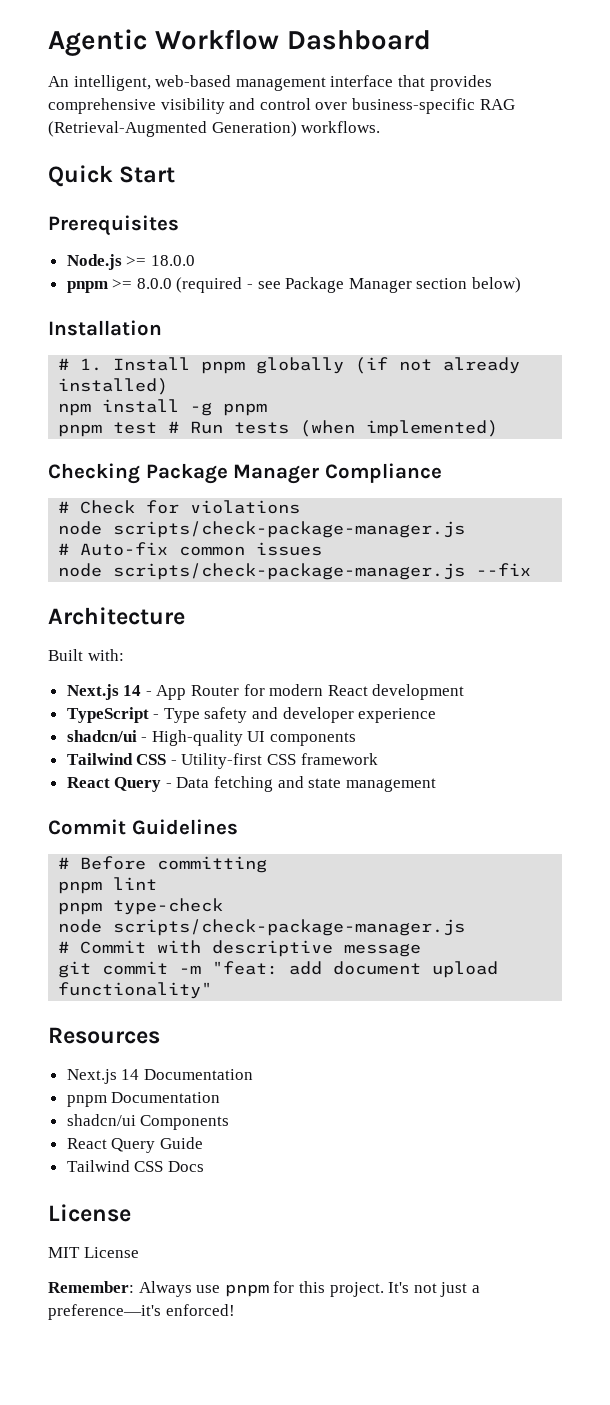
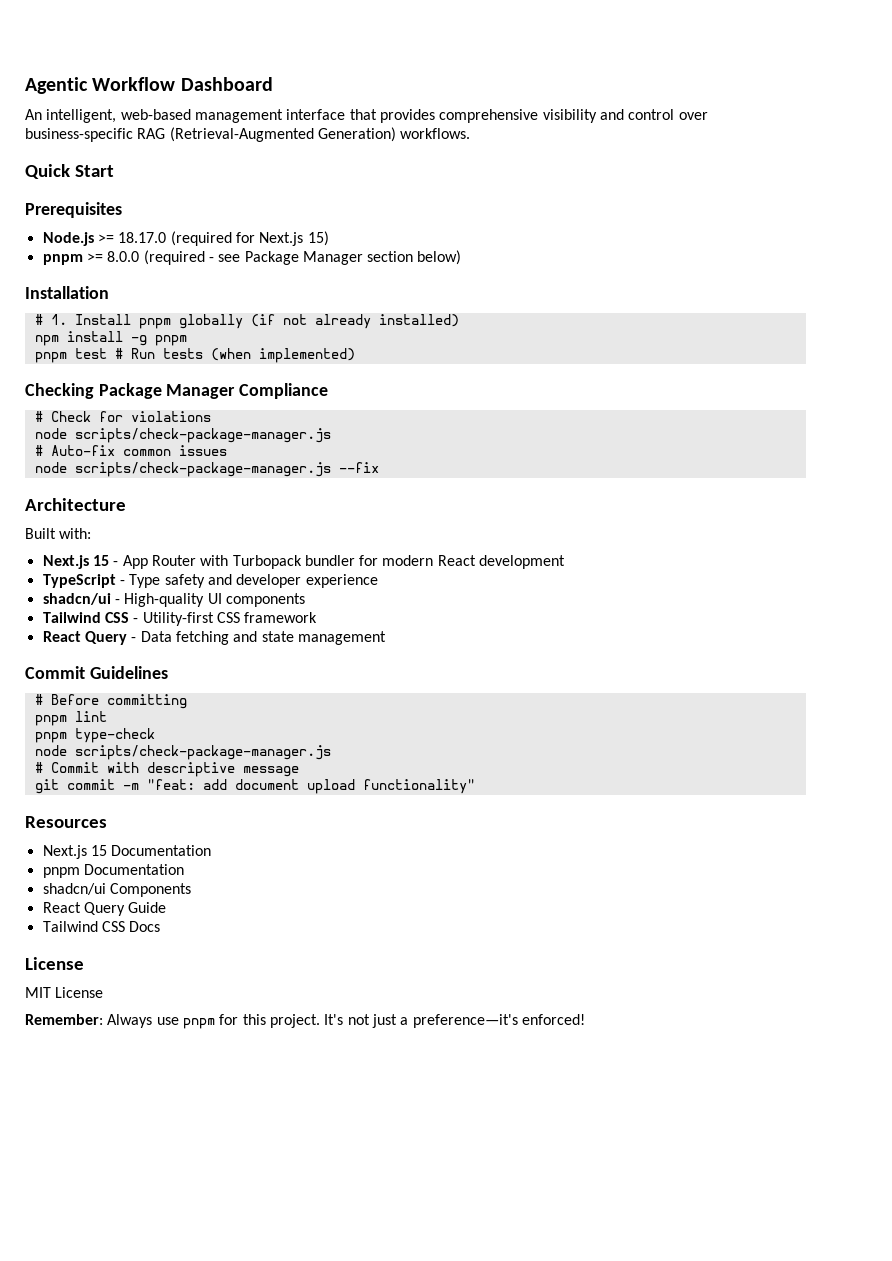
[150,255,195,266] 18.0.0 -> [118,231,329,246] 18.17.0 (required for Next.js 15)
[123,685,142,696] 14 -> [92,555,109,566] 15
(240, 690) none -> [200,555,355,569] with Turbopack bundler
[121,1069,140,1080] 14 -> [90,845,107,856] 15

